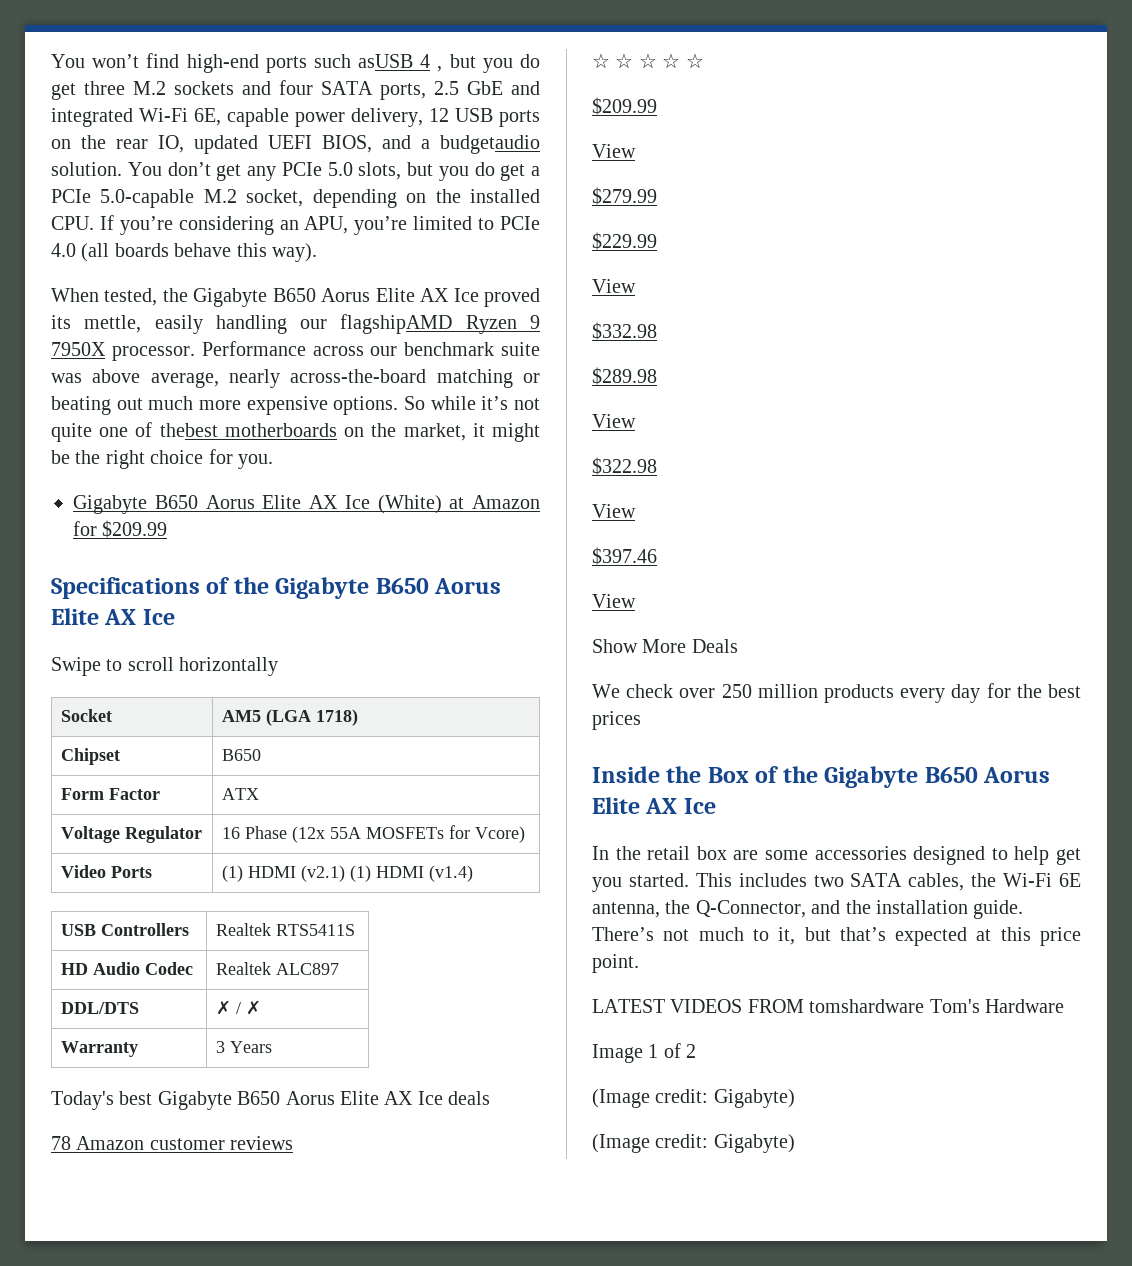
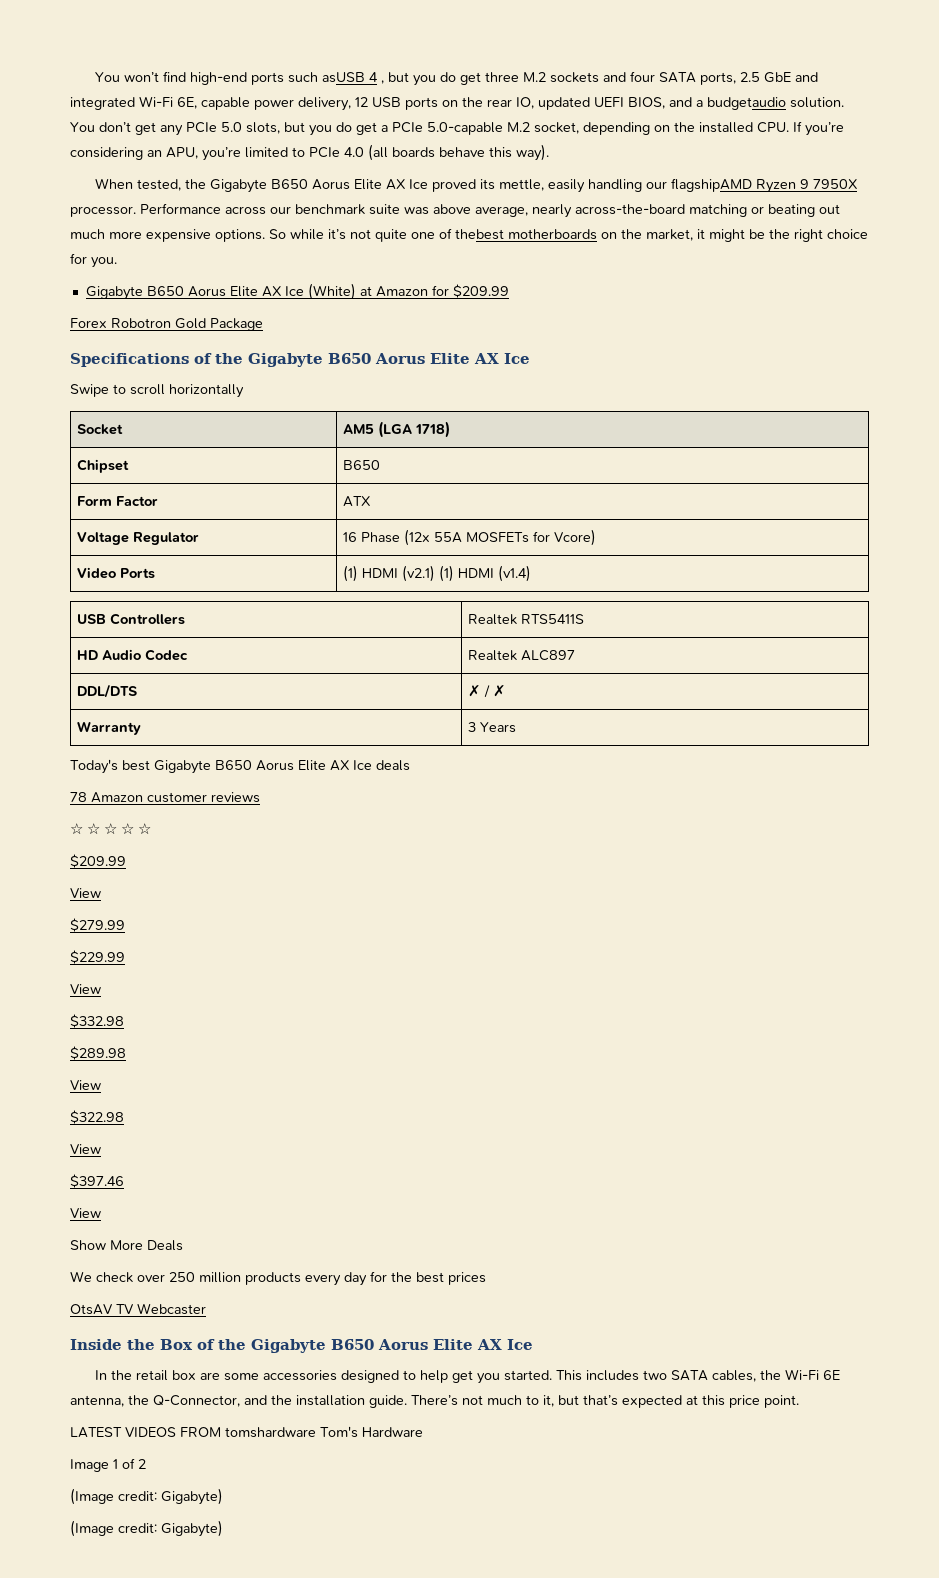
(168, 529) none -> [70,318,263,331] // Forex Robotron Gold Package
(641, 720) none -> [70,1303,206,1315] // OtsAV TV Webcaster

